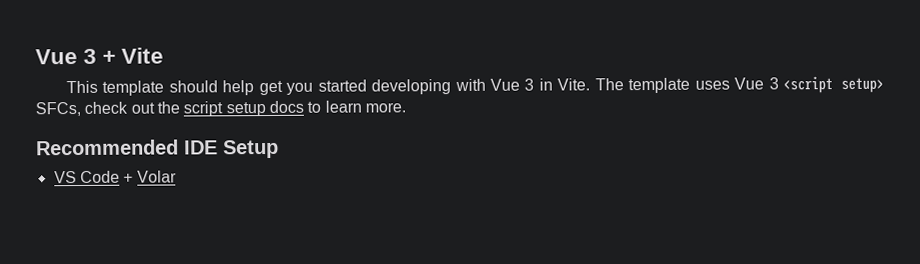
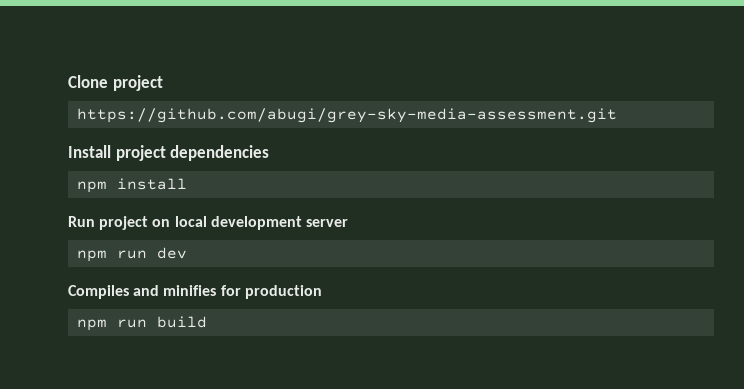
[35,47,165,65] [65,76,884,96] [35,100,406,117] [36,139,279,159] [53,170,177,184] Vue 3 + Vite // This template should help get you started developing with Vue 3 in Vite. The template uses Vue 3 <script setup> SFCs, check out the script setup docs to learn more. // Recommended IDE Setup // VS Code + Volar -> [68,75,163,91] [76,108,617,123] [68,145,270,161] [76,178,187,193] [68,216,348,230] [76,247,187,262] [68,285,322,299] [76,316,207,331] Clone project // https://github.com/abugi/grey-sky-media-assessment.git // Install project dependencies // npm install // Run project on local development server // npm run dev // Compiles and minifies for production // npm run build

